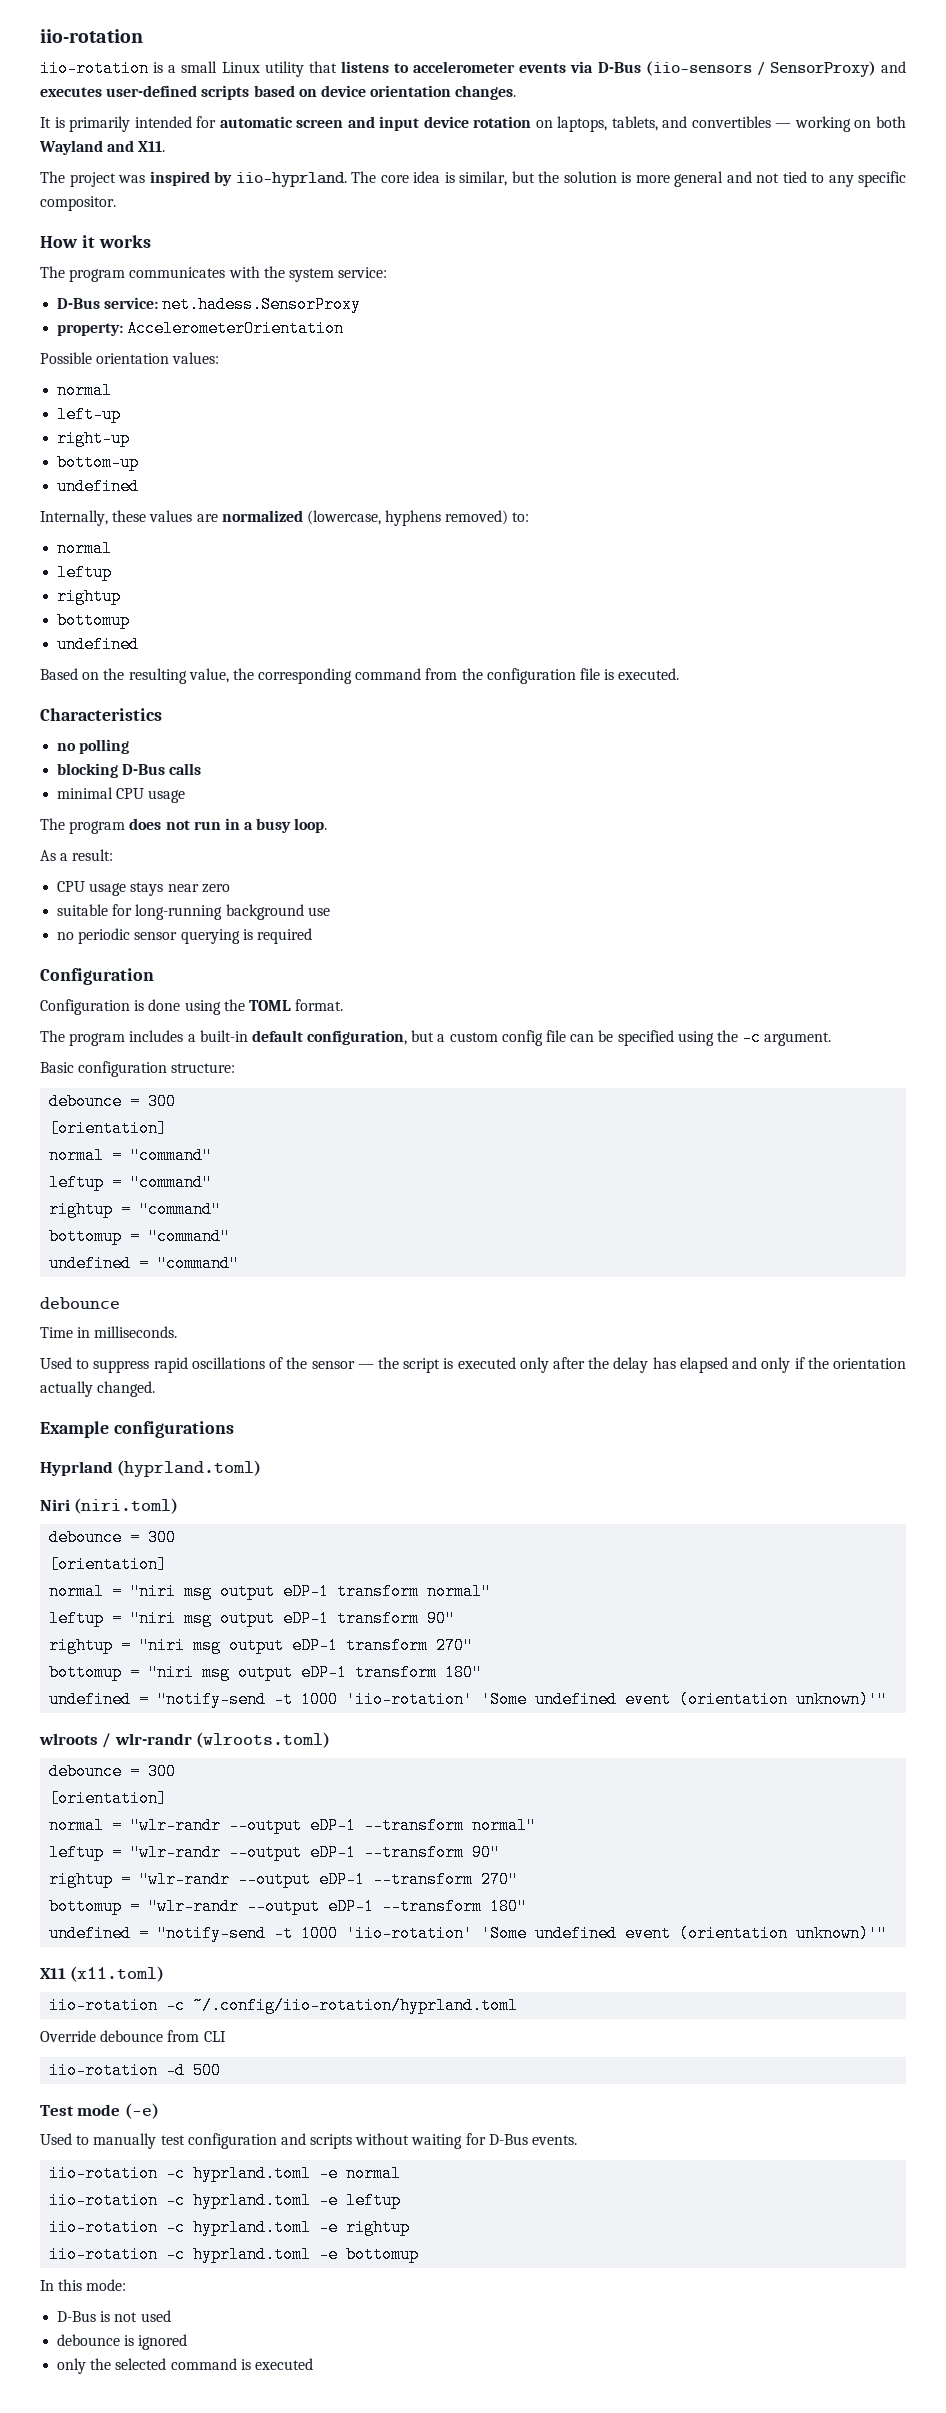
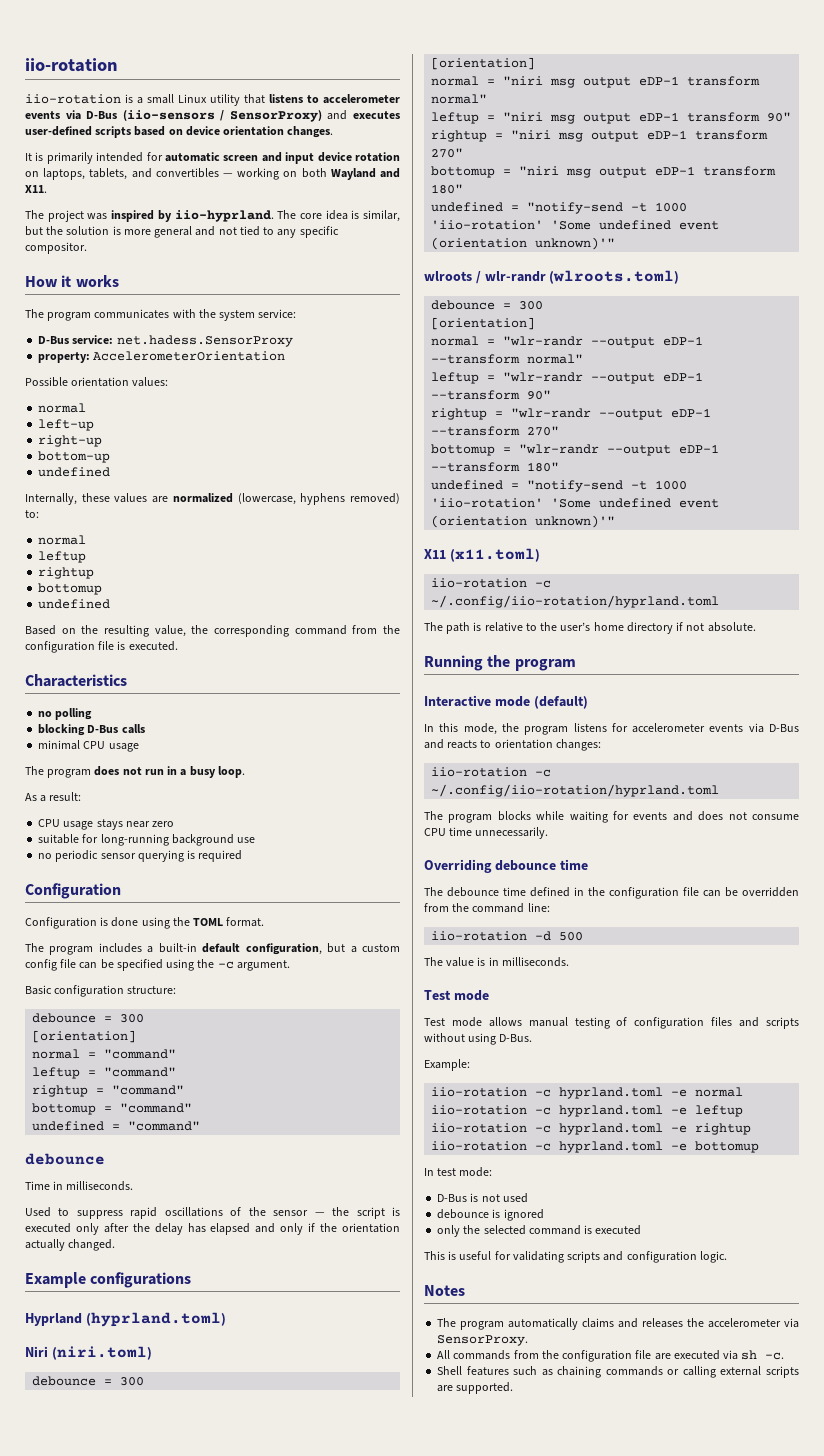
[40,2030,226,2042] [49,2062,222,2079] [40,2103,159,2119] [40,2133,578,2149] Override debounce from CLI // iio-rotation -d 500 // Test mode (-e) // Used to manually test configuration and scripts without waiting for D-Bus events. -> [424,622,756,634] [424,655,576,671] [424,695,588,709] [424,723,799,735] [424,739,601,751] [431,767,552,777] [431,784,720,797] [424,811,799,823] [424,827,549,839] [424,859,588,873] [424,887,799,899] [424,903,550,913] [431,931,584,941] [424,957,569,967] [424,990,489,1001] [424,1017,799,1029] [424,1033,533,1045] [424,1059,470,1071] The path is relative to the user’s home directory if not absolute. // Running the program // Interactive mode (default) // In this mode, the program listens for accelerometer events via D-Bus and reacts to orientation changes: // iio-rotation -c ~/.config/iio-rotation/hyprland.toml // The program blocks while waiting for events and does not consume CPU time unnecessarily. // Overriding debounce time // The debounce time defined in the configuration file can be overridden from the command line: // iio-rotation -d 500 // The value is in milliseconds. // Test mode // Test mode allows manual testing of configuration files and scripts without using D-Bus. // Example:
[58,2279,83,2291] this -> [437,1168,457,1176] test
(313, 2364) none -> [424,1251,727,1263] [424,1285,465,1296] [437,1318,799,1330] [437,1335,529,1346] [437,1350,785,1362] [437,1366,799,1378] [437,1382,514,1394] // This is useful for validating scripts and configuration logic. // Notes // The program automatically claims and releases the accelerometer via SensorProxy. // All commands from the configuration file are executed via sh -c. // Shell features such as chaining commands or calling external scripts are supported.

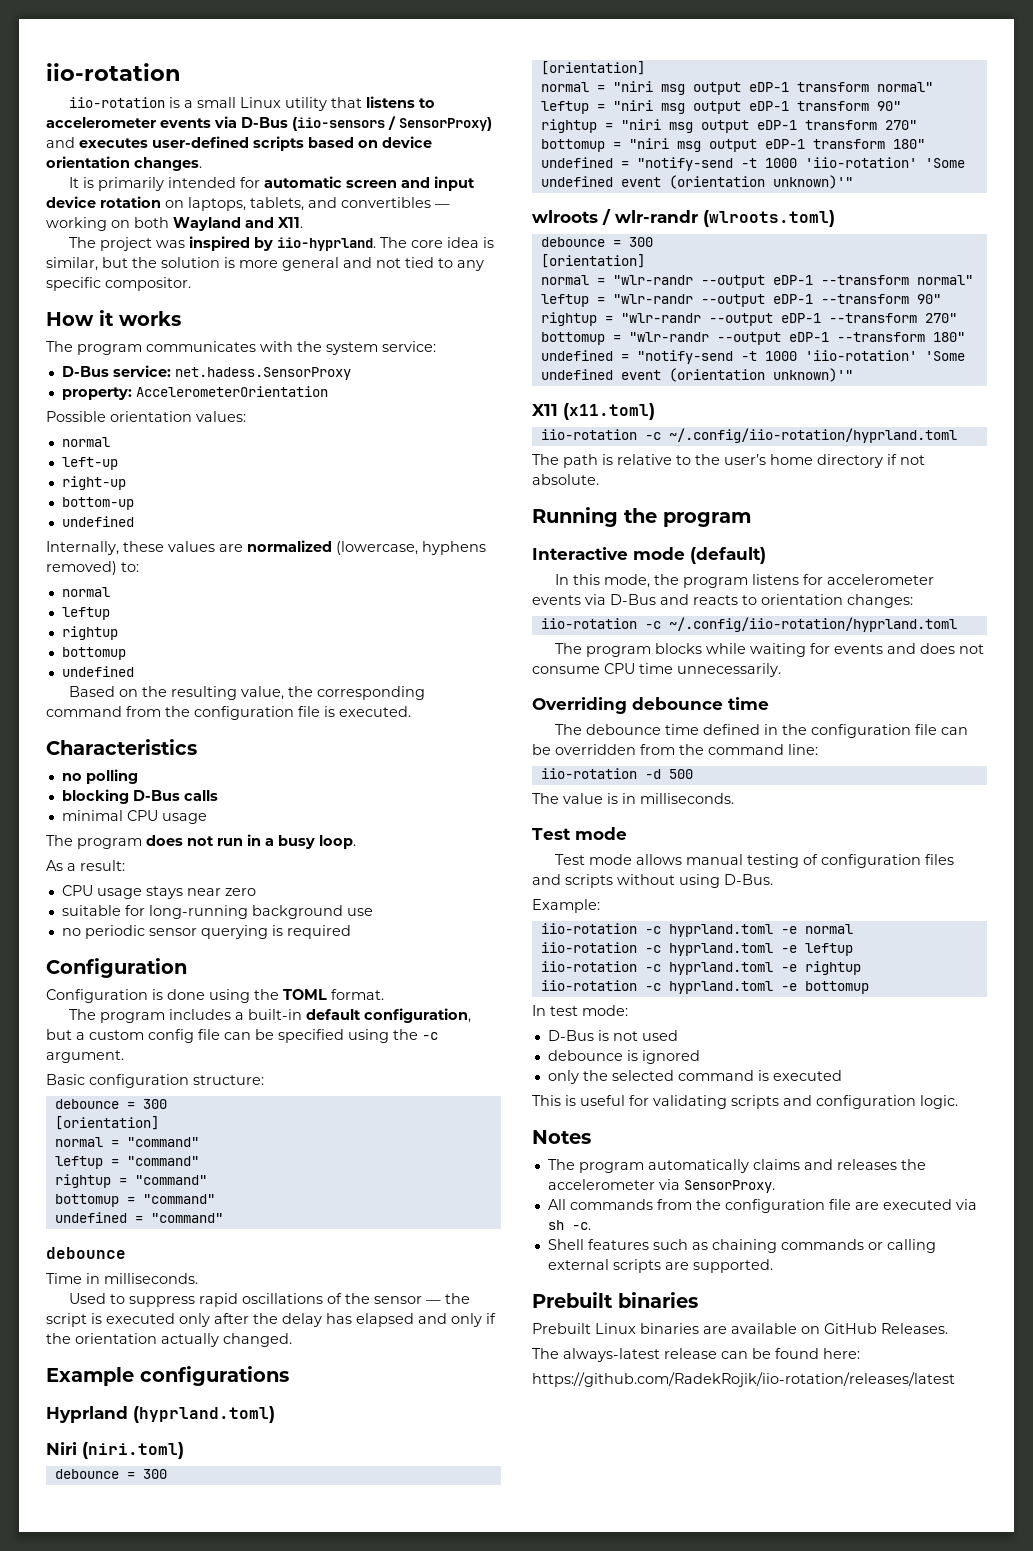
(514, 1388) none -> [532,1292,698,1308] [532,1323,948,1334] [532,1348,860,1362] [532,1372,955,1387] // Prebuilt binaries // Prebuilt Linux binaries are available on GitHub Releases. // The always-latest release can be found here: // https://github.com/RadekRojik/iio-rotation/releases/latest

